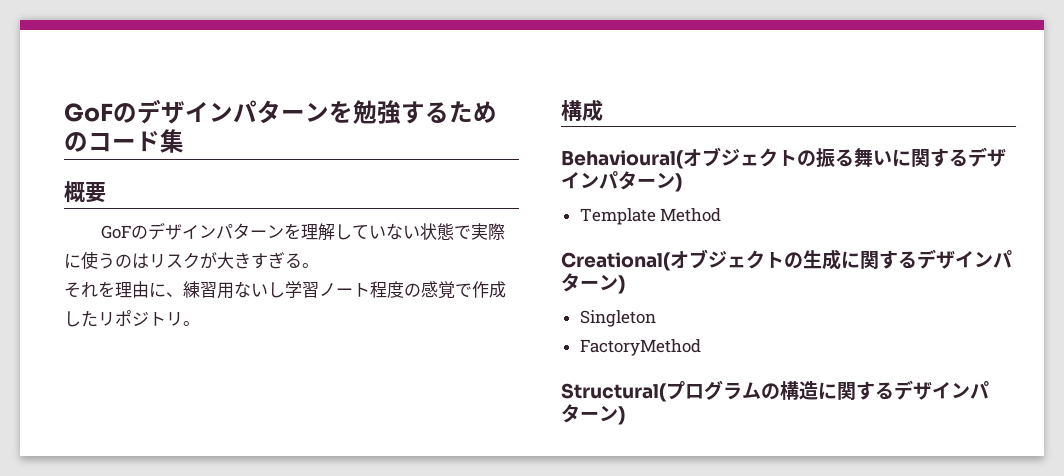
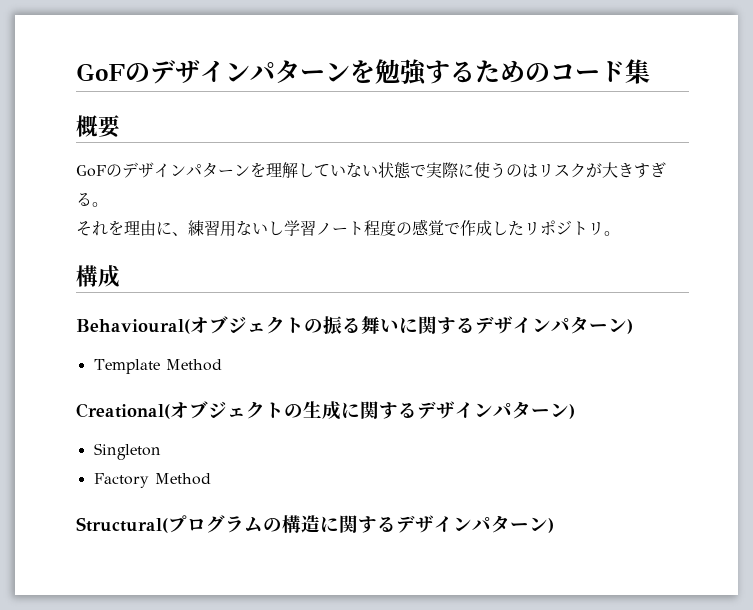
[579,339,701,356] FactoryMethod -> [93,473,211,488] Factory Method

